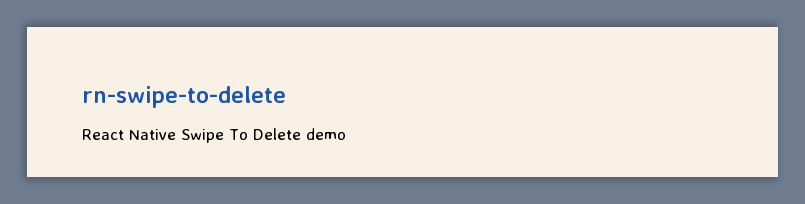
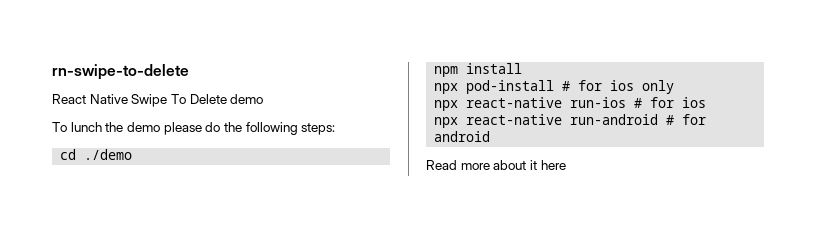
(346, 134) none -> [52,122,336,135] [60,149,133,160] [434,63,523,77] [434,80,675,94] [434,97,707,111] [434,114,707,128] [434,131,491,142] [426,160,566,170] // To lunch the demo please do the following steps: // cd ./demo // npm install // npx pod-install # for ios only // npx react-native run-ios # for ios // npx react-native run-android # for android // Read more about it here

